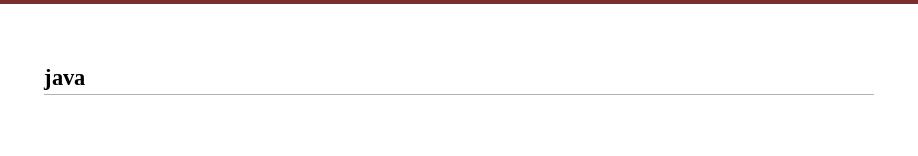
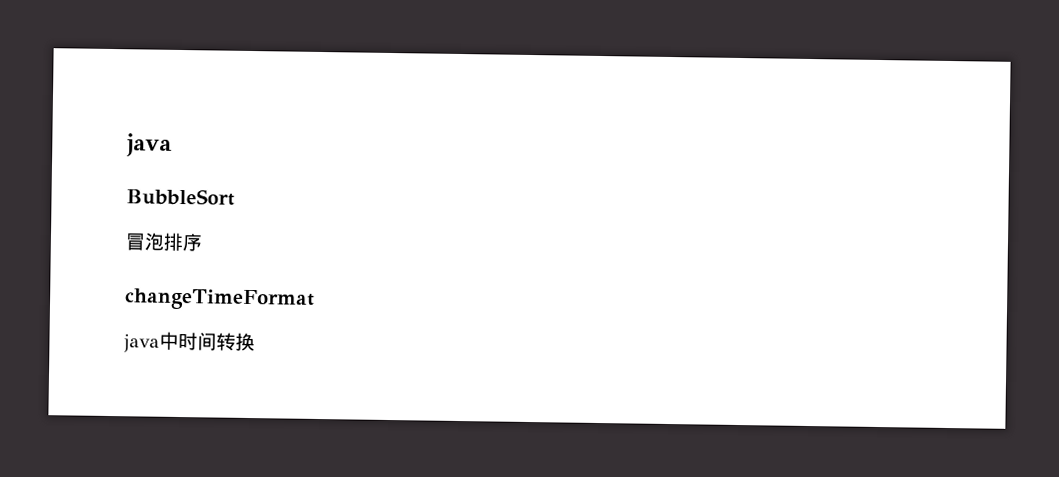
[43,69,85,90] java -> [126,133,172,157] [126,188,235,206] [125,232,203,252] [124,288,315,311] [123,331,255,353] java // BubbleSort // 冒泡排序 // changeTimeFormat // java中时间转换

